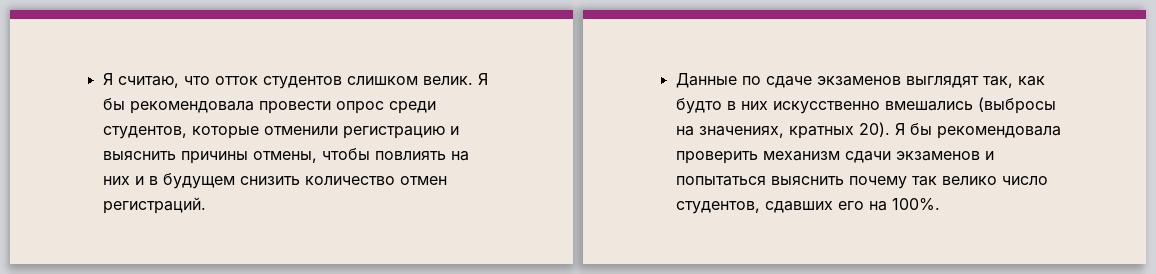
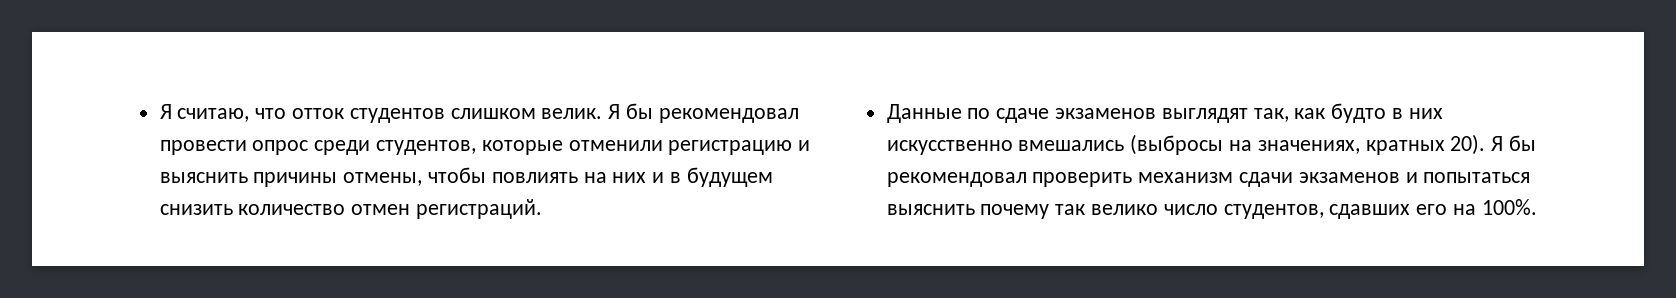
[129,101,254,114] рекомендовала -> [658,108,799,123] рекомендовал
[936,126,1061,139] рекомендовала -> [886,172,1027,187] рекомендовал

